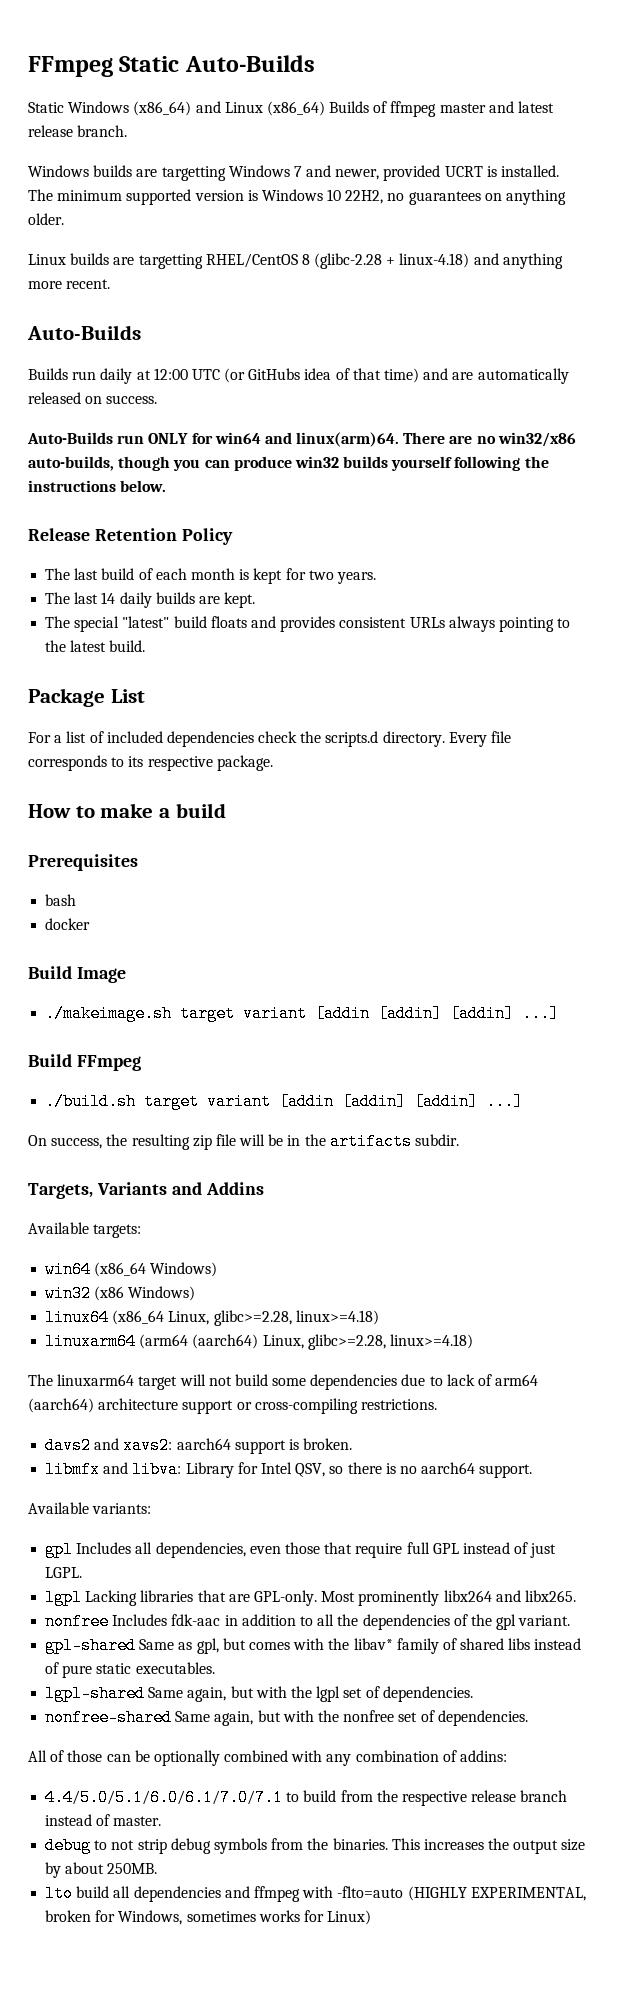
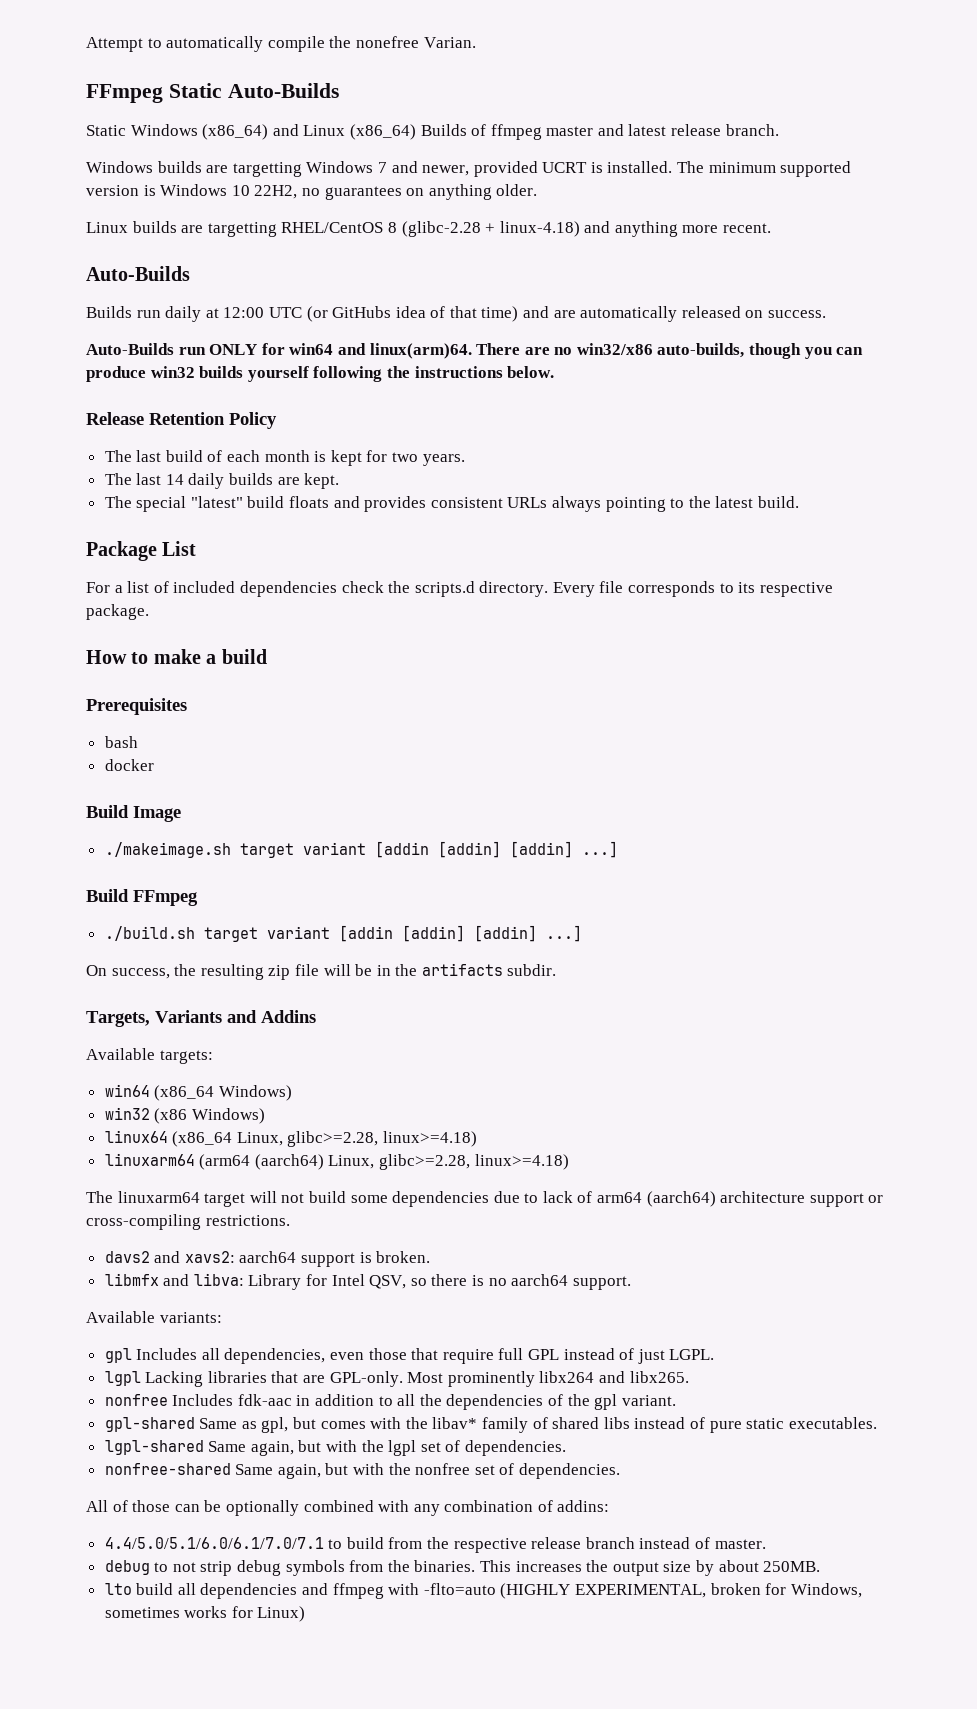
(28, 66) none -> [86,36,476,52] Attempt to automatically compile the nonefree Varian. //

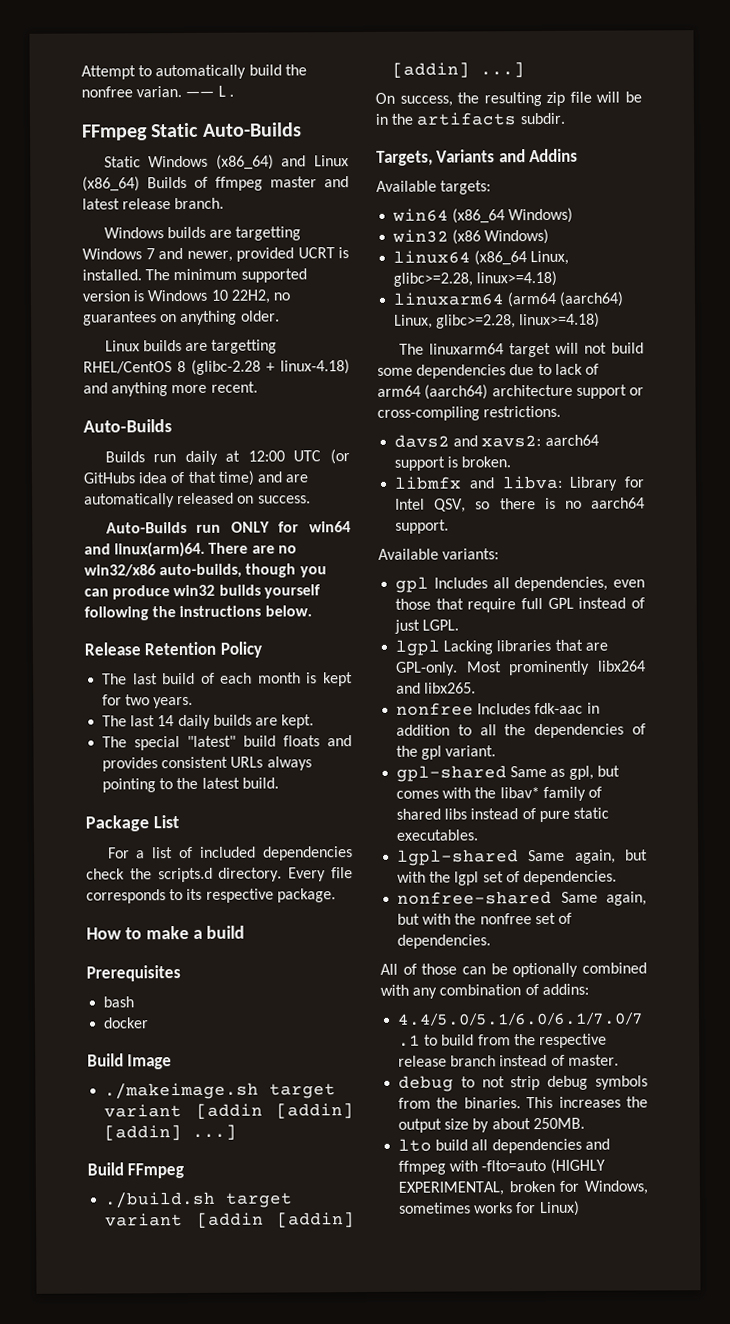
[267,36,476,52] compile the nonefree Varian. -> [248,64,307,76] [81,85,234,98] build the nonfree varian. —— L .

